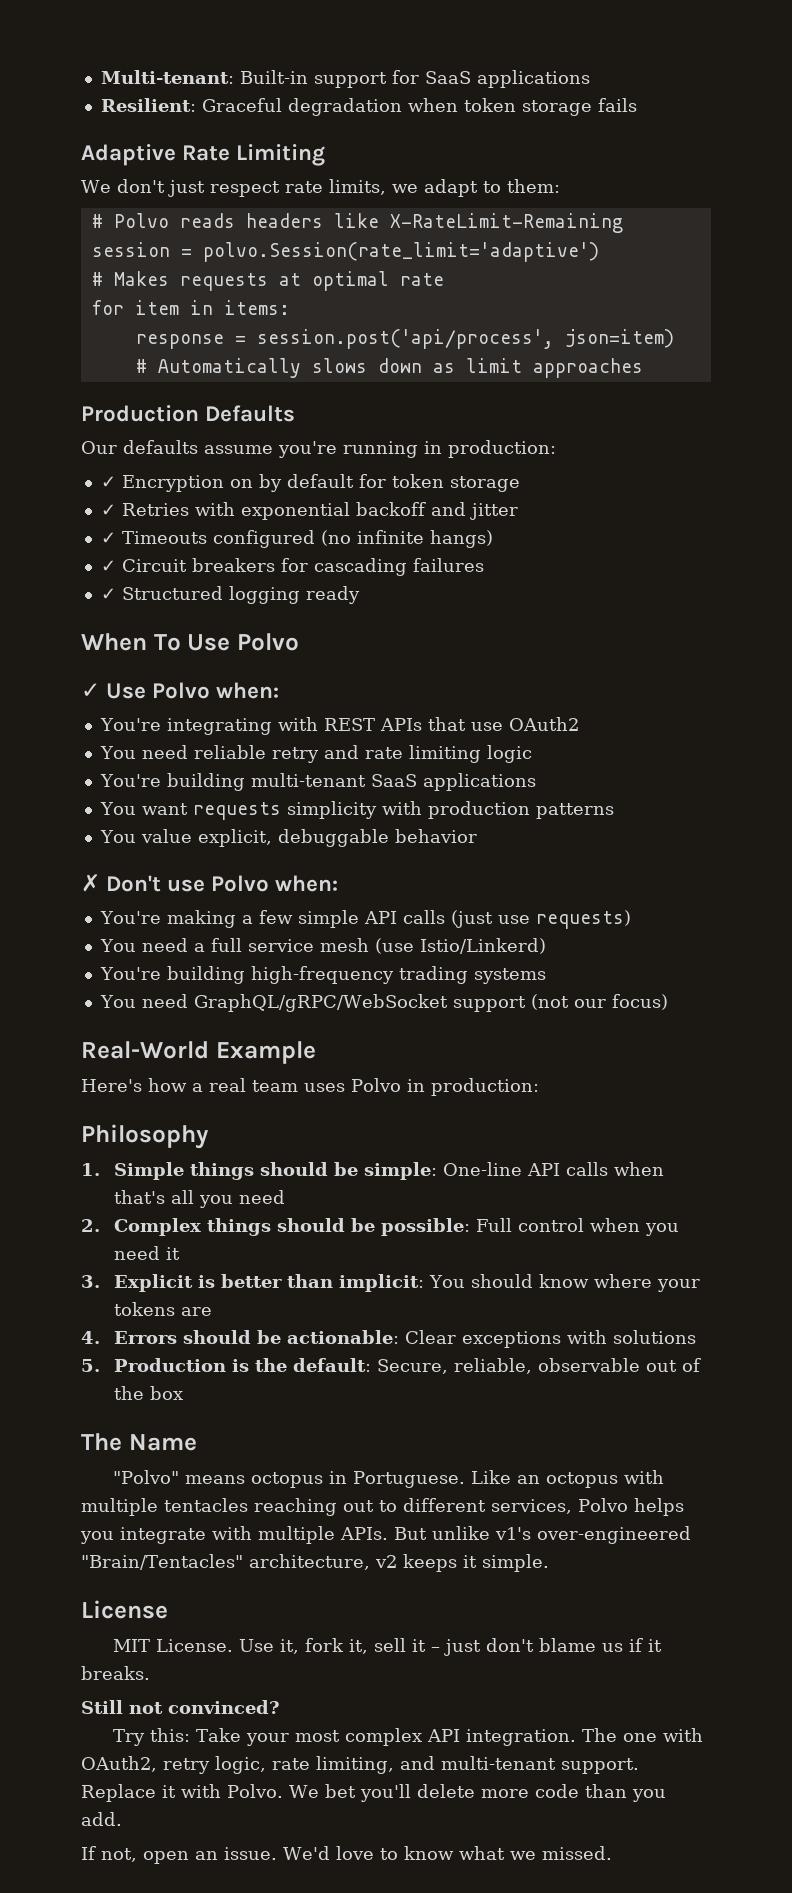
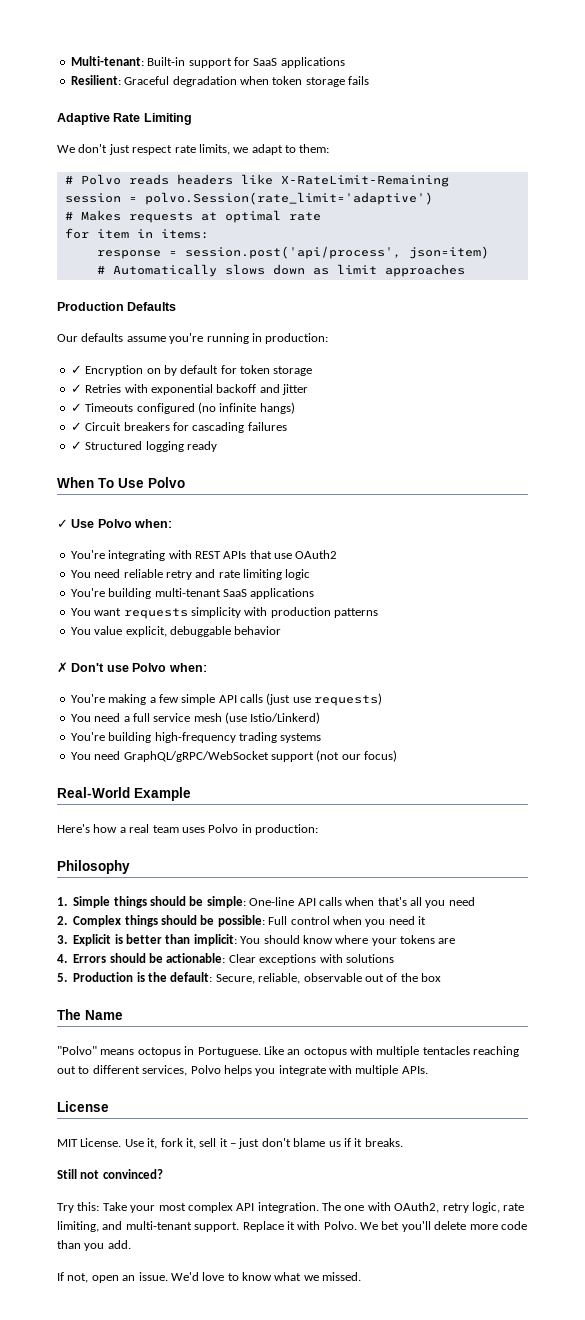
[394,1526,691,1544] [81,1554,549,1572] But unlike v1's over-engineered "Brain/Tentacles" architecture, v2 keeps it simple. -> (428, 1070) none

